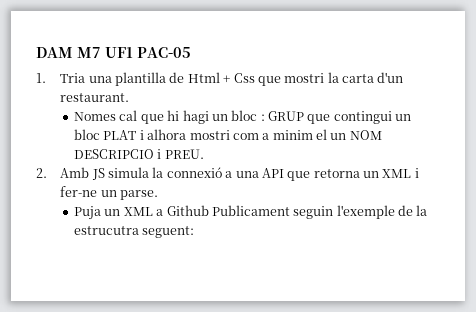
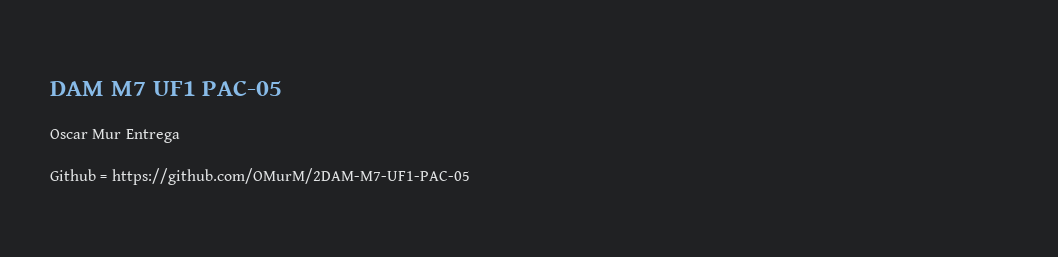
[36,72,404,86] [60,93,130,102] [74,110,412,124] [74,129,382,140] [74,149,204,159] [36,167,419,181] [60,186,159,200] [74,205,428,220] [74,226,195,238] 1. Tria una plantilla de Html + Css que mostri la carta d'un restaurant. // Nomes cal que hi hagi un bloc : GRUP que contingui un bloc PLAT i alhora mostri com a minim el un NOM DESCRIPCIO i PREU. // 2. Amb JS simula la connexió a una API que retorna un XML i fer-ne un parse. // Puja un XML a Github Publicament seguin l'exemple de la estrucutra seguent: -> [50,129,180,143] [50,168,470,185] Oscar Mur Entrega // Github = https://github.com/OMurM/2DAM-M7-UF1-PAC-05

